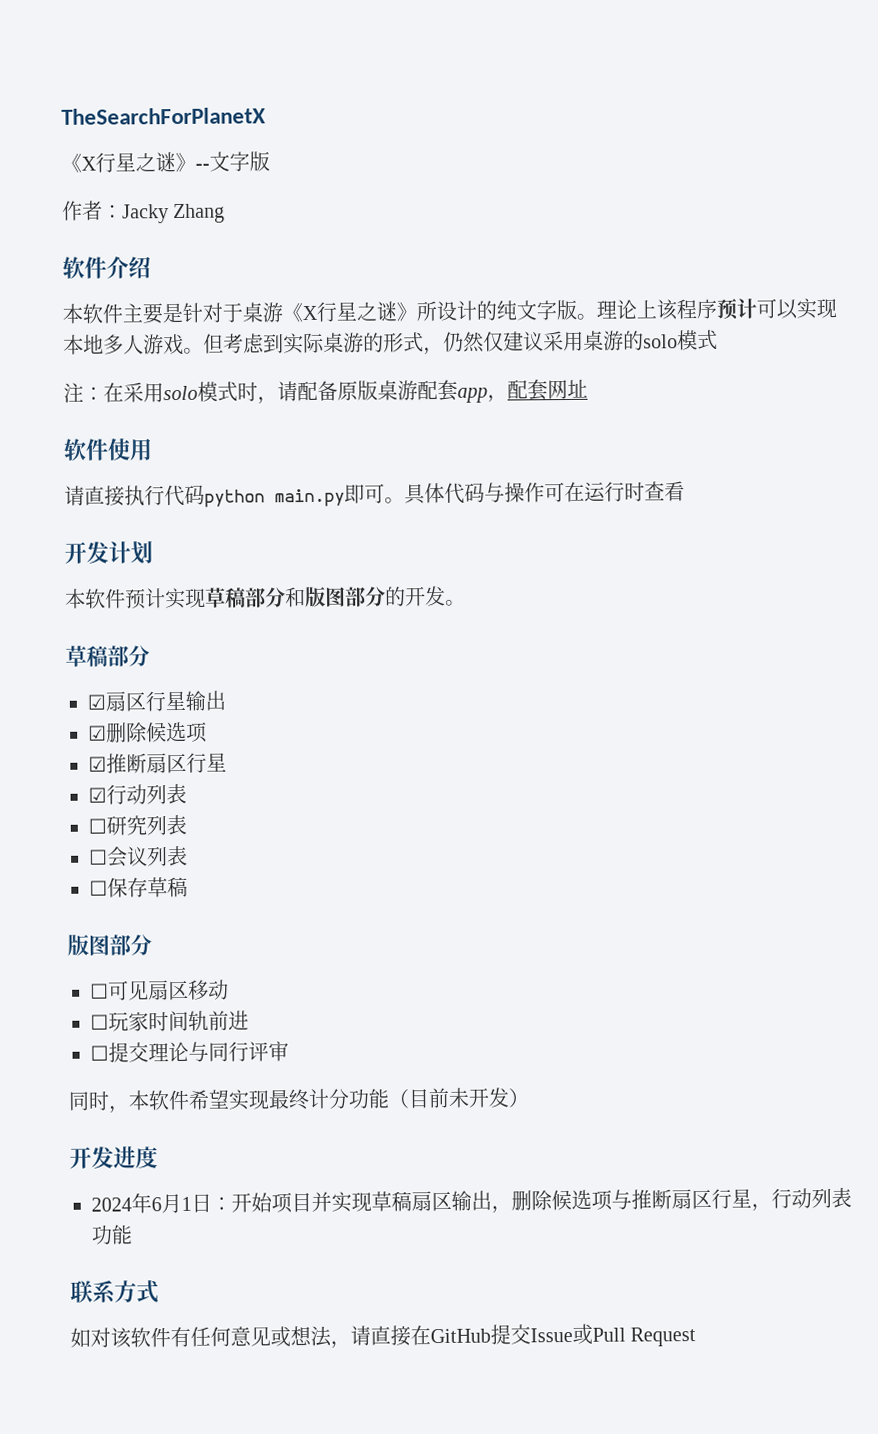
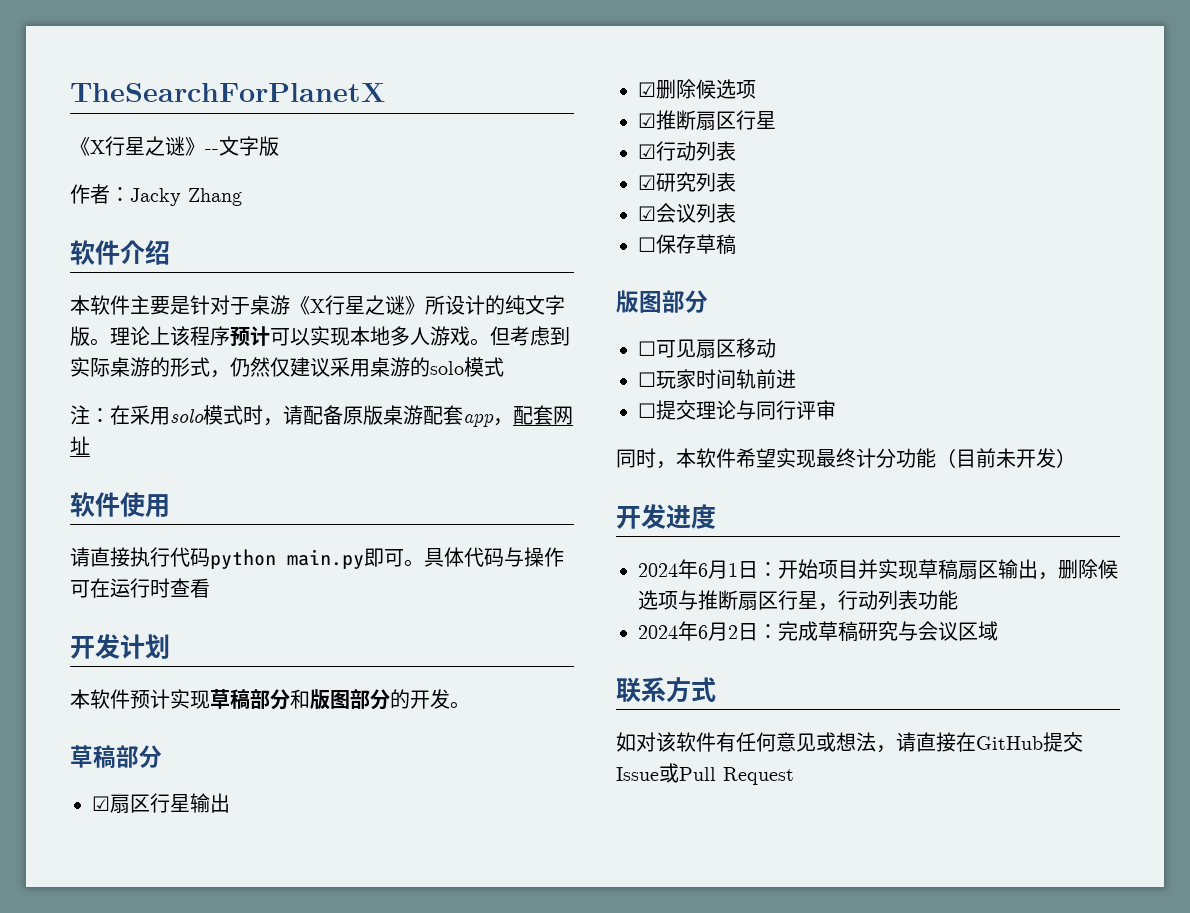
[88,818,107,834] ☐ -> [638,175,656,190] ☑
[89,849,108,865] ☐ -> [638,206,656,221] ☑
(133, 1234) none -> [638,621,998,642] // 2024年6月2日：完成草稿研究与会议区域

